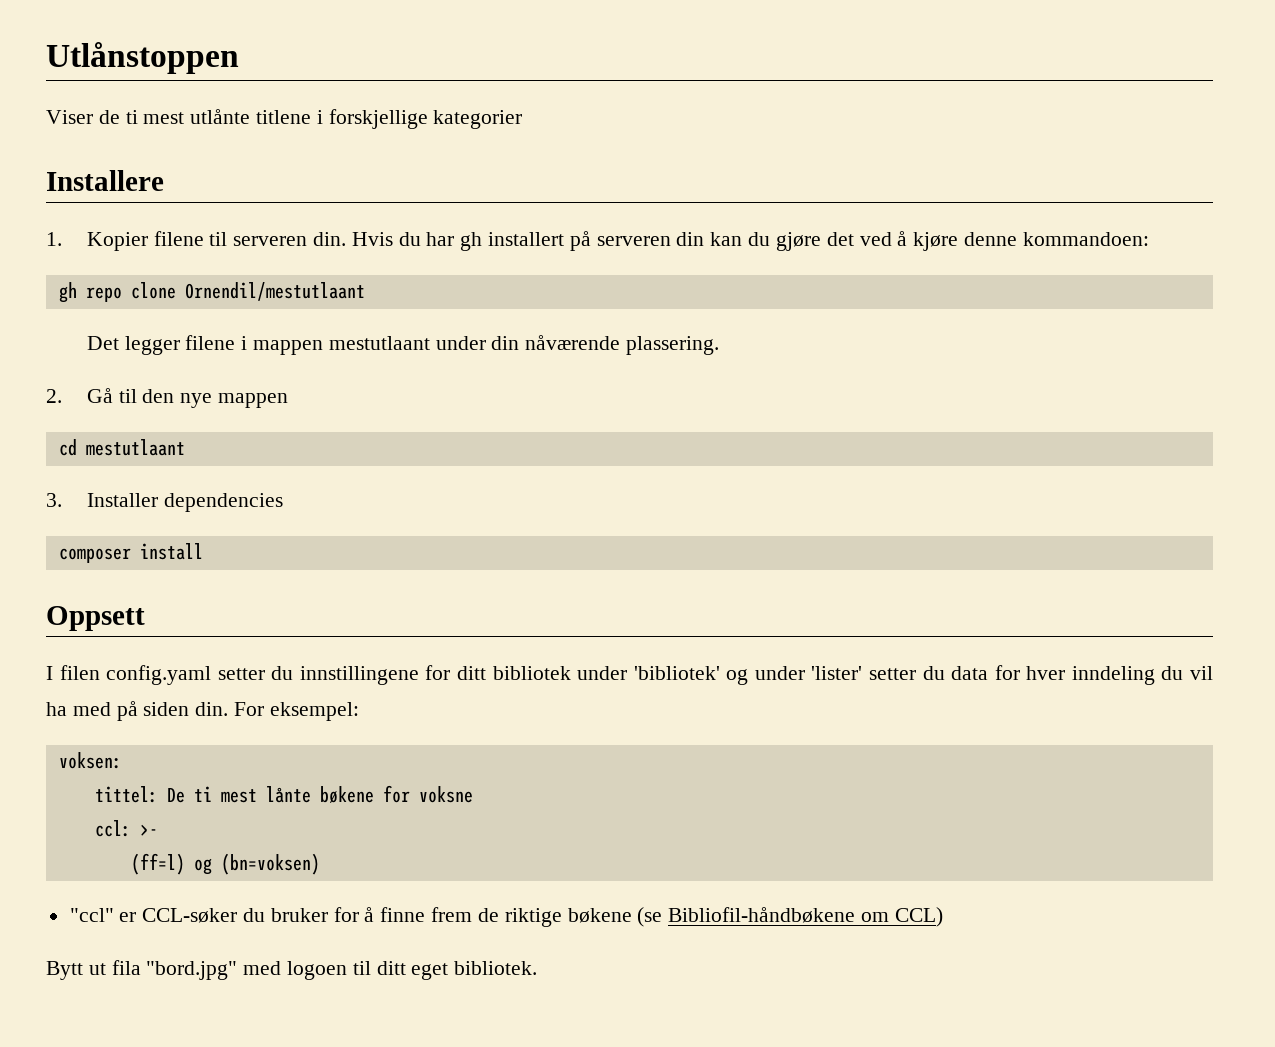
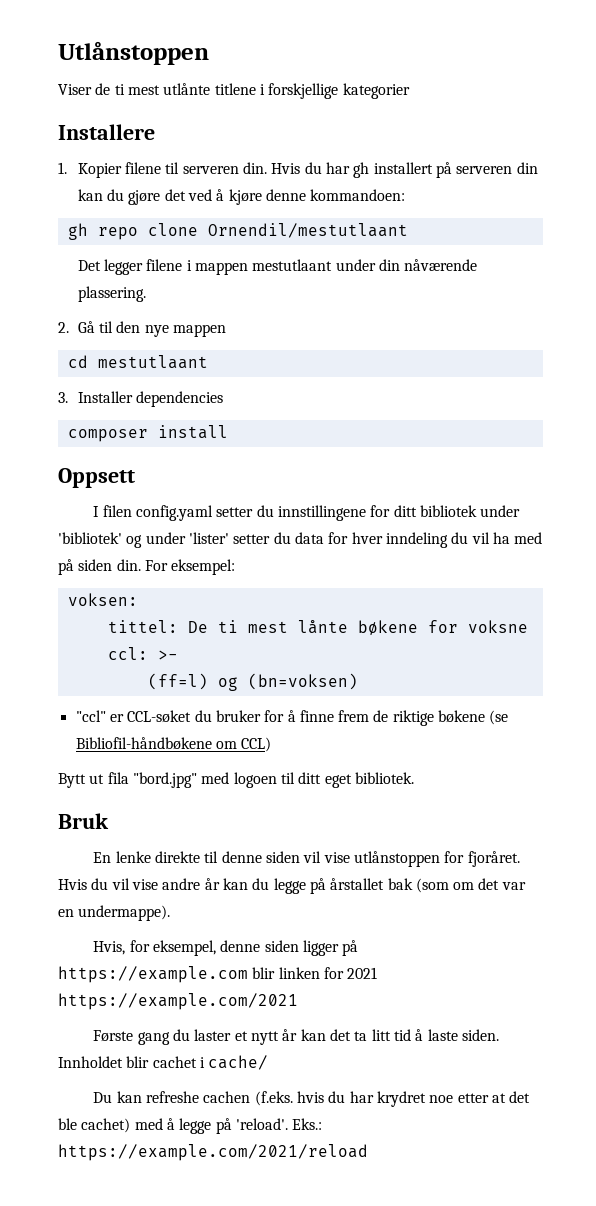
[142,908,238,923] CCL-søker -> [127,710,192,723] CCL-søket
(538, 968) none -> [58,813,109,829] [93,851,520,867] [58,878,526,894] [58,905,171,921] [93,940,359,956] [58,966,378,983] [58,993,298,1010] [93,1029,499,1045] [58,1055,269,1070] [93,1091,531,1107] [58,1118,323,1134] [58,1144,368,1161] // Bruk // En lenke direkte til denne siden vil vise utlånstoppen for fjoråret. Hvis du vil vise andre år kan du legge på årstallet bak (som om det var en undermappe). // Hvis, for eksempel, denne siden ligger på https://example.com blir linken for 2021 https://example.com/2021 // Første gang du laster et nytt år kan det ta litt tid å laste siden. Innholdet blir cachet i cache/ // Du kan refreshe cachen (f.eks. hvis du har krydret noe etter at det ble cachet) med å legge på 'reload'. Eks.: https://example.com/2021/reload

